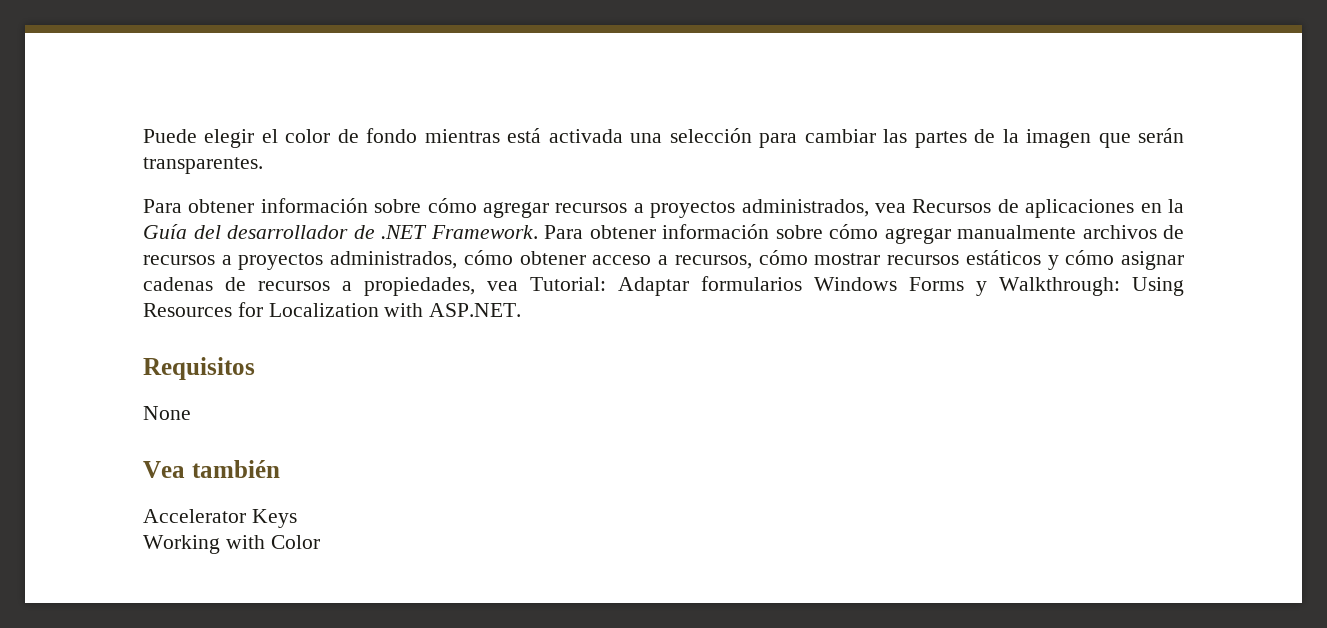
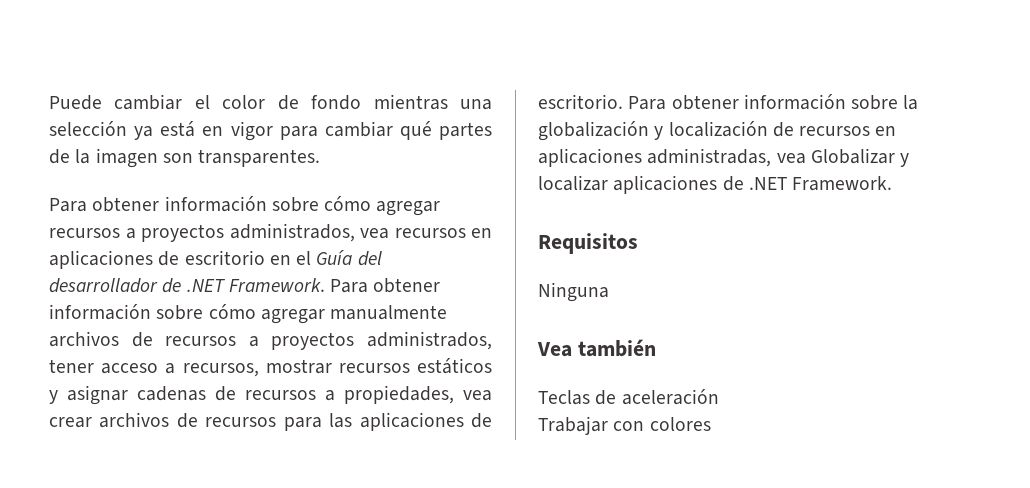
[204,129,255,148] elegir -> [114,94,183,110] cambiar
[507,128,752,143] está activada una selección -> [460,99,492,110] [49,121,273,141] una selección ya está en vigor
[883,129,908,143] las -> [399,121,432,140] qué
[1098,128,1185,148] que serán -> [162,153,193,163] son
[912,199,1184,218] Recursos de aplicaciones en la -> [394,228,492,238] [49,250,312,269] recursos en aplicaciones de escritorio en el
[463,250,586,265] cómo obtener -> [49,359,94,373] tener
[758,250,808,265] cómo -> (259, 370) none
[1065,250,1115,265] cómo -> (58, 397) none
[530,276,1184,296] [143,302,522,317] Tutorial: Adaptar formularios Windows Forms y Walkthrough: Using Resources for Localization with ASP.NET. -> [49,412,492,431] [538,94,919,110] [538,121,897,141] [538,148,910,167] [538,175,893,194] crear archivos de recursos para las aplicaciones de escritorio. Para obtener información sobre la globalización y localización de recursos en aplicaciones administradas, vea Globalizar y localizar aplicaciones de .NET Framework.
[143,406,191,420] // None -> [538,282,609,302] // Ninguna
[143,509,297,528] [143,535,320,554] Accelerator Keys // Working with Color -> [538,389,719,405] [538,416,711,435] Teclas de aceleración // Trabajar con colores

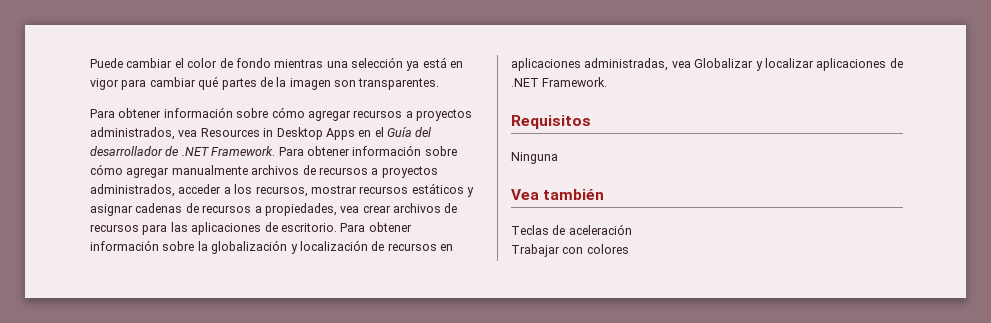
[394,228,492,238] [49,250,265,269] recursos en aplicaciones de escritorio -> [200,127,355,140] Resources in Desktop Apps
[49,359,176,374] tener acceso a -> [178,184,253,194] acceder a los

